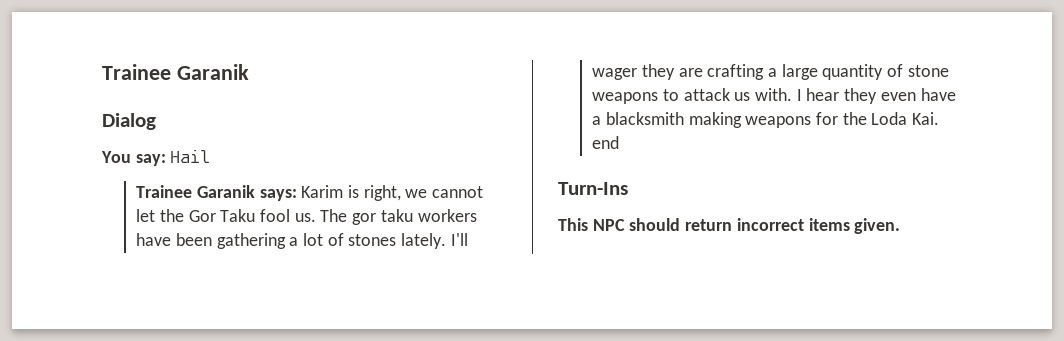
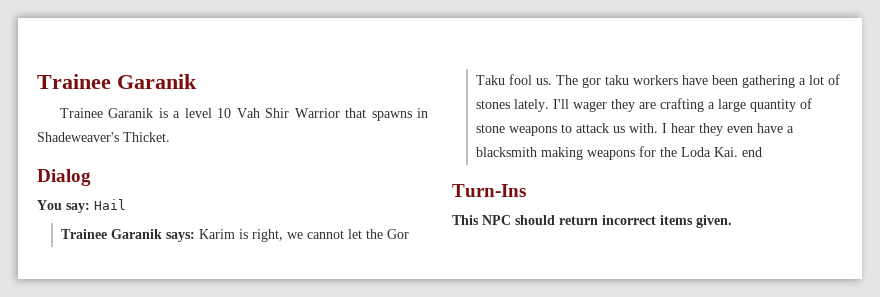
[102,64,249,80] Trainee Garanik -> [37,74,197,89] [59,108,428,121] [37,132,170,142] Trainee Garanik // Trainee Garanik is a level 10 Vah Shir Warrior that spawns in Shadeweaver's Thicket.

